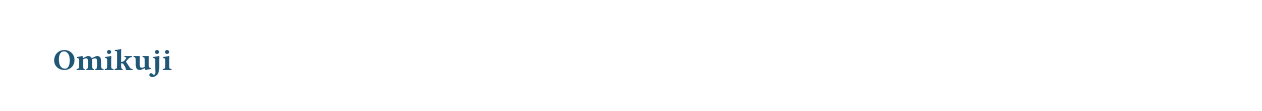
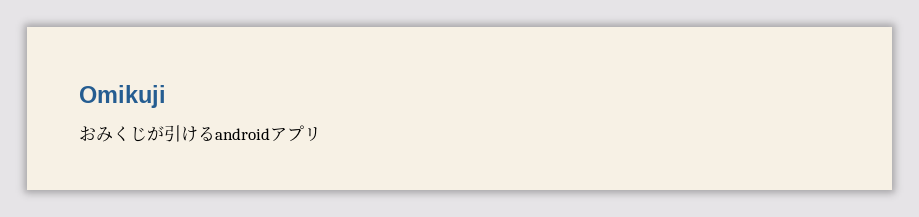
(172, 63) none -> [79,125,321,142] // おみくじが引けるandroidアプリ

